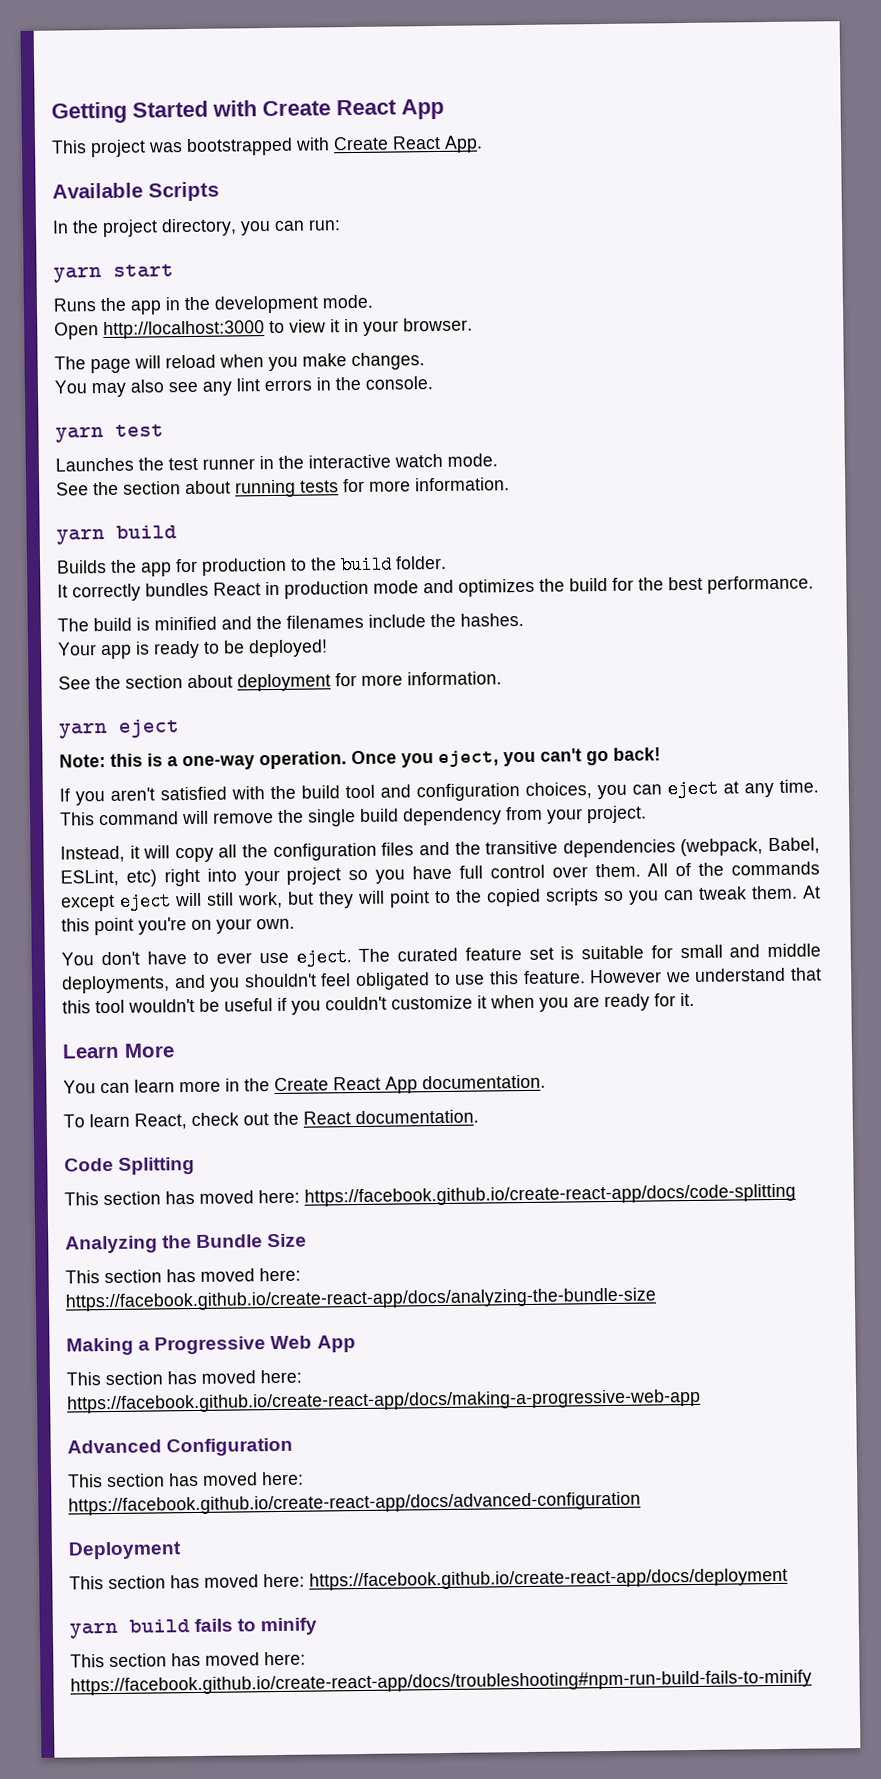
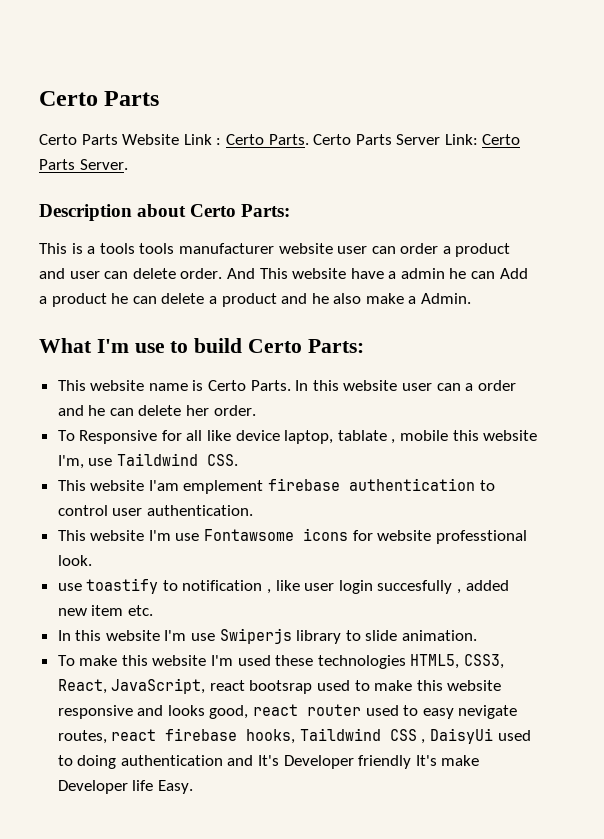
[51,98,444,124] [51,135,483,158] [52,181,219,202] [52,218,341,238] [53,264,174,283] [53,294,373,315] [54,317,473,340] [54,352,425,374] [54,376,433,398] [55,424,164,443] [55,453,498,472] [56,477,510,498] [56,525,177,545] [57,555,447,577] [57,575,814,602] [57,612,524,632] [57,639,328,660] [58,671,502,692] [58,719,180,739] [59,747,661,771] [59,779,819,806] [60,805,647,827] [60,837,821,863] [60,861,820,887] [61,885,821,912] [61,917,295,936] [61,943,821,967] [62,967,823,994] [62,992,695,1015] [62,1043,175,1059] [63,1074,546,1094] [63,1109,479,1130] [64,1156,196,1175] [64,1183,796,1207] [65,1233,308,1254] [65,1267,301,1284] [65,1287,657,1312] [66,1335,356,1356] [66,1369,302,1386] [67,1388,701,1414] [67,1437,294,1457] [68,1471,304,1488] [68,1491,641,1516] [68,1541,182,1560] [69,1567,788,1591] [69,1617,318,1639] [70,1651,306,1668] [70,1669,812,1696] Getting Started with Create React App // This project was bootstrapped with Create React App. // Available Scripts // In the project directory, you can run: // yarn start // Runs the app in the development mode. // Open http://localhost:3000 to view it in your browser. // The page will reload when you make changes. // You may also see any lint errors in the console. // yarn test // Launches the test runner in the interactive watch mode. // See the section about running tests for more information. // yarn build // Builds the app for production to the build folder. // It correctly bundles React in production mode and optimizes the build for the best performance. // The build is minified and the filenames include the hashes. // Your app is ready to be deployed! // See the section about deployment for more information. // yarn eject // Note: this is a one-way operation. Once you eject, you can't go back! // If you aren't satisfied with the build tool and configuration choices, you can eject at any time. This command will remove the single build dependency from your project. // Instead, it will copy all the configuration files and the transitive dependencies (webpack, Babel, ESLint, etc) right into your project so you have full control over them. All of the commands except eject will still work, but they will point to the copied scripts so you can tweak them. At this point you're on your own. // You don't have to ever use eject. The curated feature set is suitable for small and middle deployments, and you shouldn't feel obligated to use this feature. However we understand that this tool wouldn't be useful if you couldn't customize it when you are ready for it. // Learn More // You can learn more in the Create React App documentation. // To learn React, check out the React documentation. // Code Splitting // This section has moved here: https://facebook.github.io/create-react-app/docs/code-splitting // Analyzing the Bundle Size // This section has moved here: https://facebook.github.io/create-react-app/docs/analyzing-the-bundle-size // Making a Progressive Web App // This section has moved here: https://facebook.github.io/create-react-app/docs/making-a-progressive-web-app // Advanced Configuration // This section has moved here: https://facebook.github.io/create-react-app/docs/advanced-configuration // Deployment // This section has moved here: https://facebook.github.io/create-react-app/docs/deployment // yarn build fails to minify // This section has moved here: https://facebook.github.io/create-react-app/docs/troubleshooting#npm-run-build-fails-to-minify -> [39,91,160,106] [39,134,521,145] [39,159,128,170] [39,204,291,221] [39,243,511,257] [39,268,528,279] [39,293,472,307] [39,338,364,353] [57,380,516,391] [57,405,256,416] [57,430,538,444] [57,453,238,469] [57,478,495,494] [57,505,253,516] [57,528,527,544] [57,555,92,566] [57,578,509,594] [57,605,153,616] [57,628,478,644] [57,654,505,669] [57,678,502,694] [57,704,518,719] [57,728,531,744] [57,755,480,769] [57,780,193,794] Certo Parts // Certo Parts Website Link : Certo Parts. Certo Parts Server Link: Certo Parts Server. // Description about Certo Parts: // This is a tools tools manufacturer website user can order a product and user can delete order. And This website have a admin he can Add a product he can delete a product and he also make a Admin. // What I'm use to build Certo Parts: // This website name is Certo Parts. In this website user can a order and he can delete her order. // To Responsive for all like device laptop, tablate , mobile this website I'm, use Taildwind CSS. // This website I'am emplement firebase authentication to control user authentication. // This website I'm use Fontawsome icons for website professtional look. // use toastify to notification , like user login succesfully , added new item etc. // In this website I'm use Swiperjs library to slide animation. // To make this website I'm used these technologies HTML5, CSS3, React, JavaScript, react bootsrap used to make this website responsive and looks good, react router used to easy nevigate routes, react firebase hooks, Taildwind CSS , DaisyUi used to doing authentication and It's Developer friendly It's make Developer life Easy.

